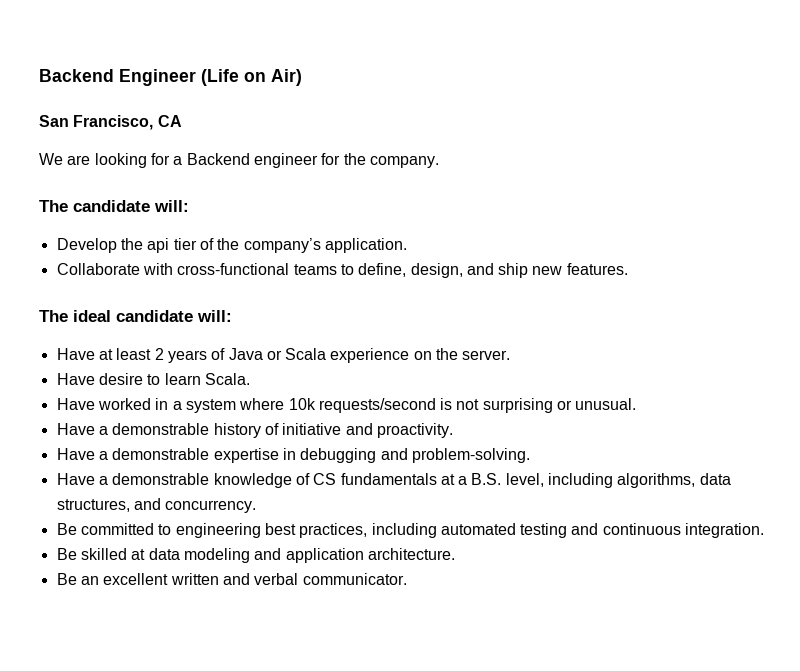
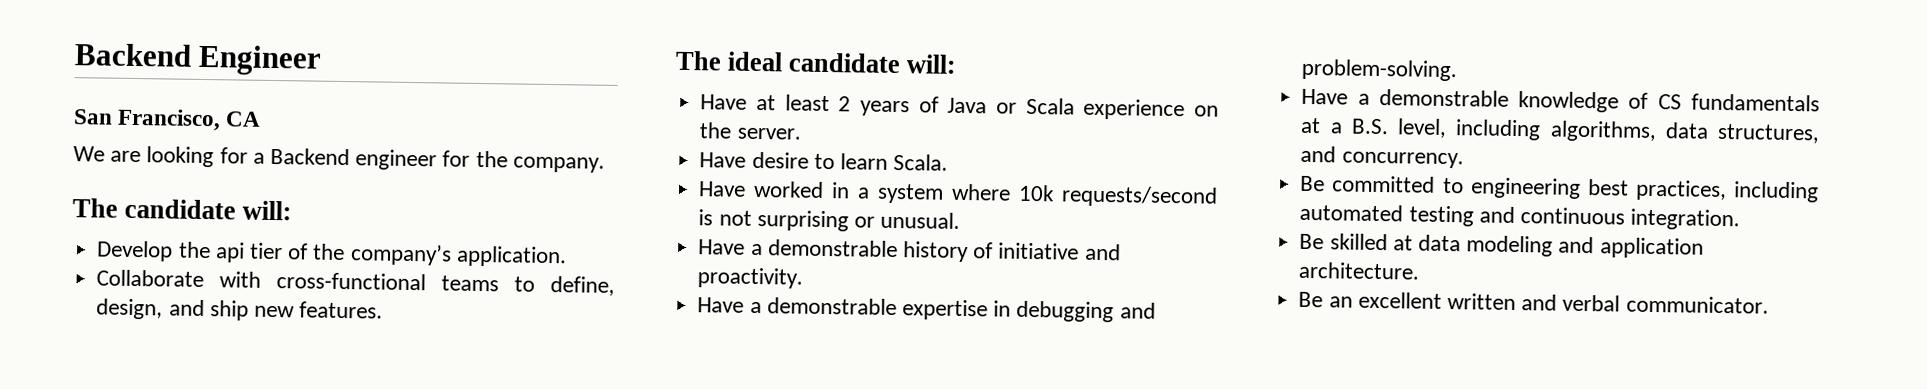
[201,69,302,86] (Life on Air) -> (323, 60) none

